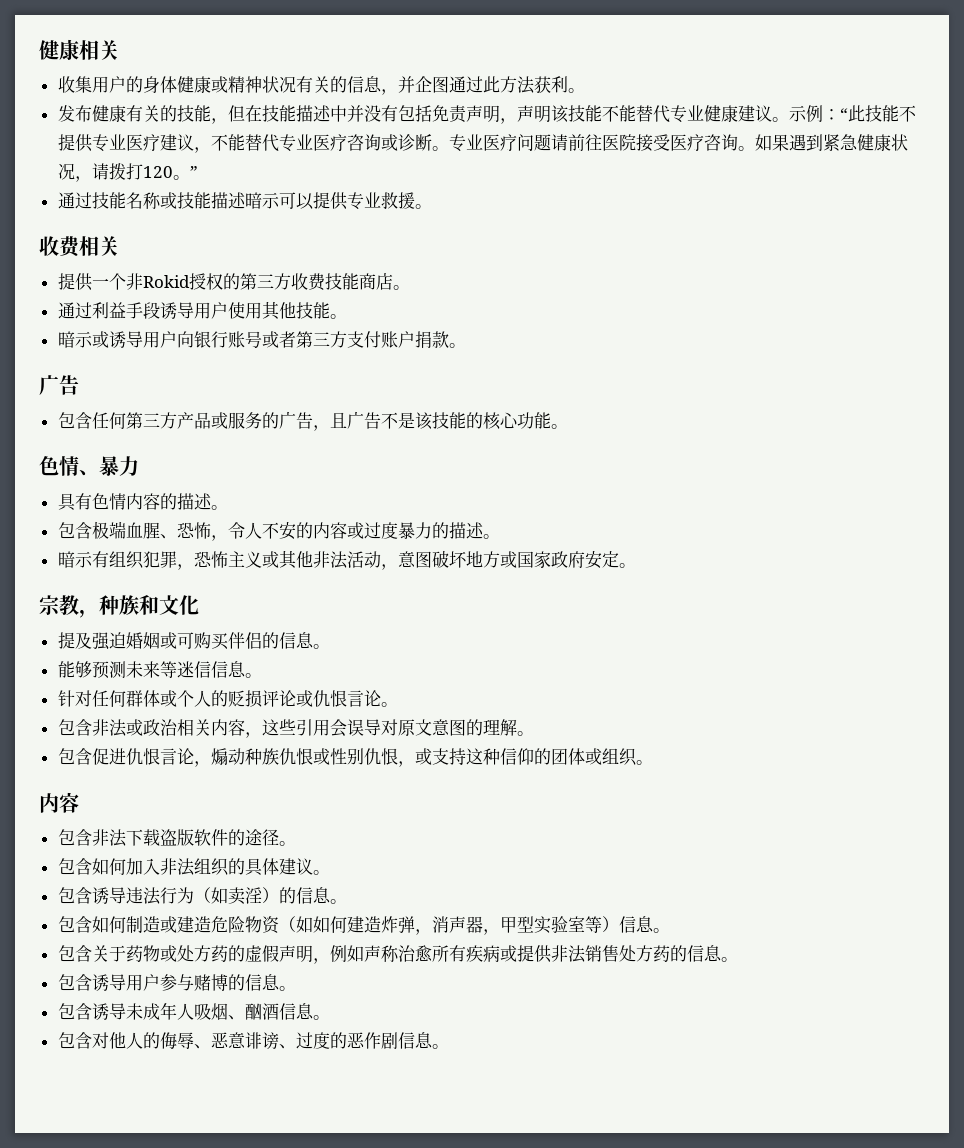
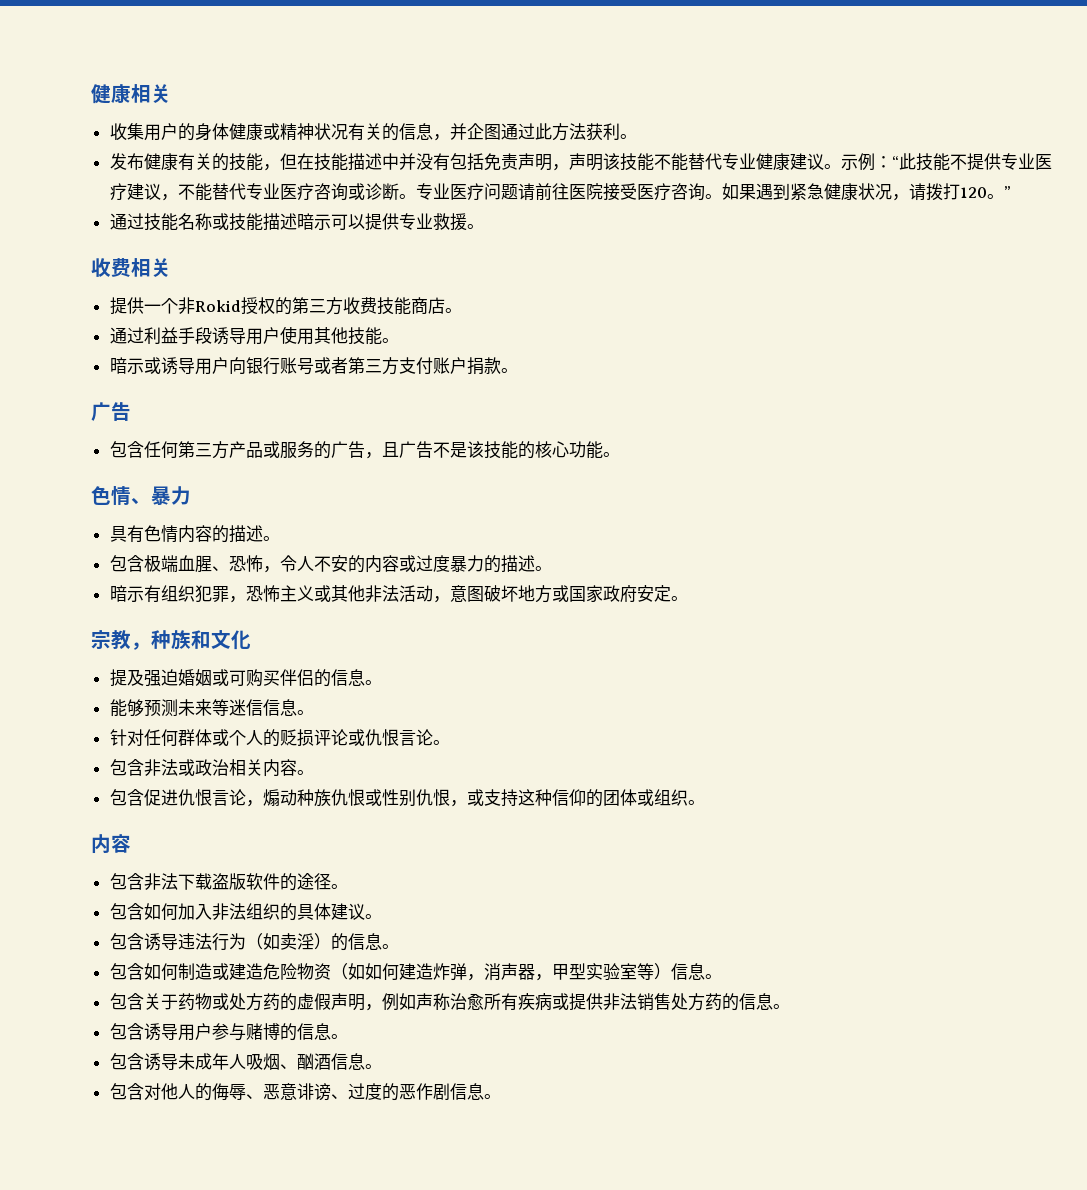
[244,719,517,738] ，这些引用会误导对原文意图的理解 -> (297, 767) none

